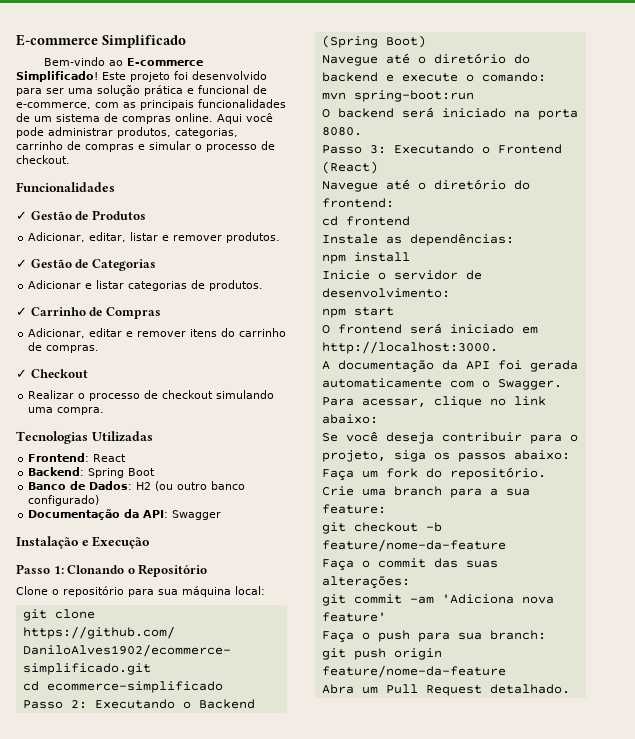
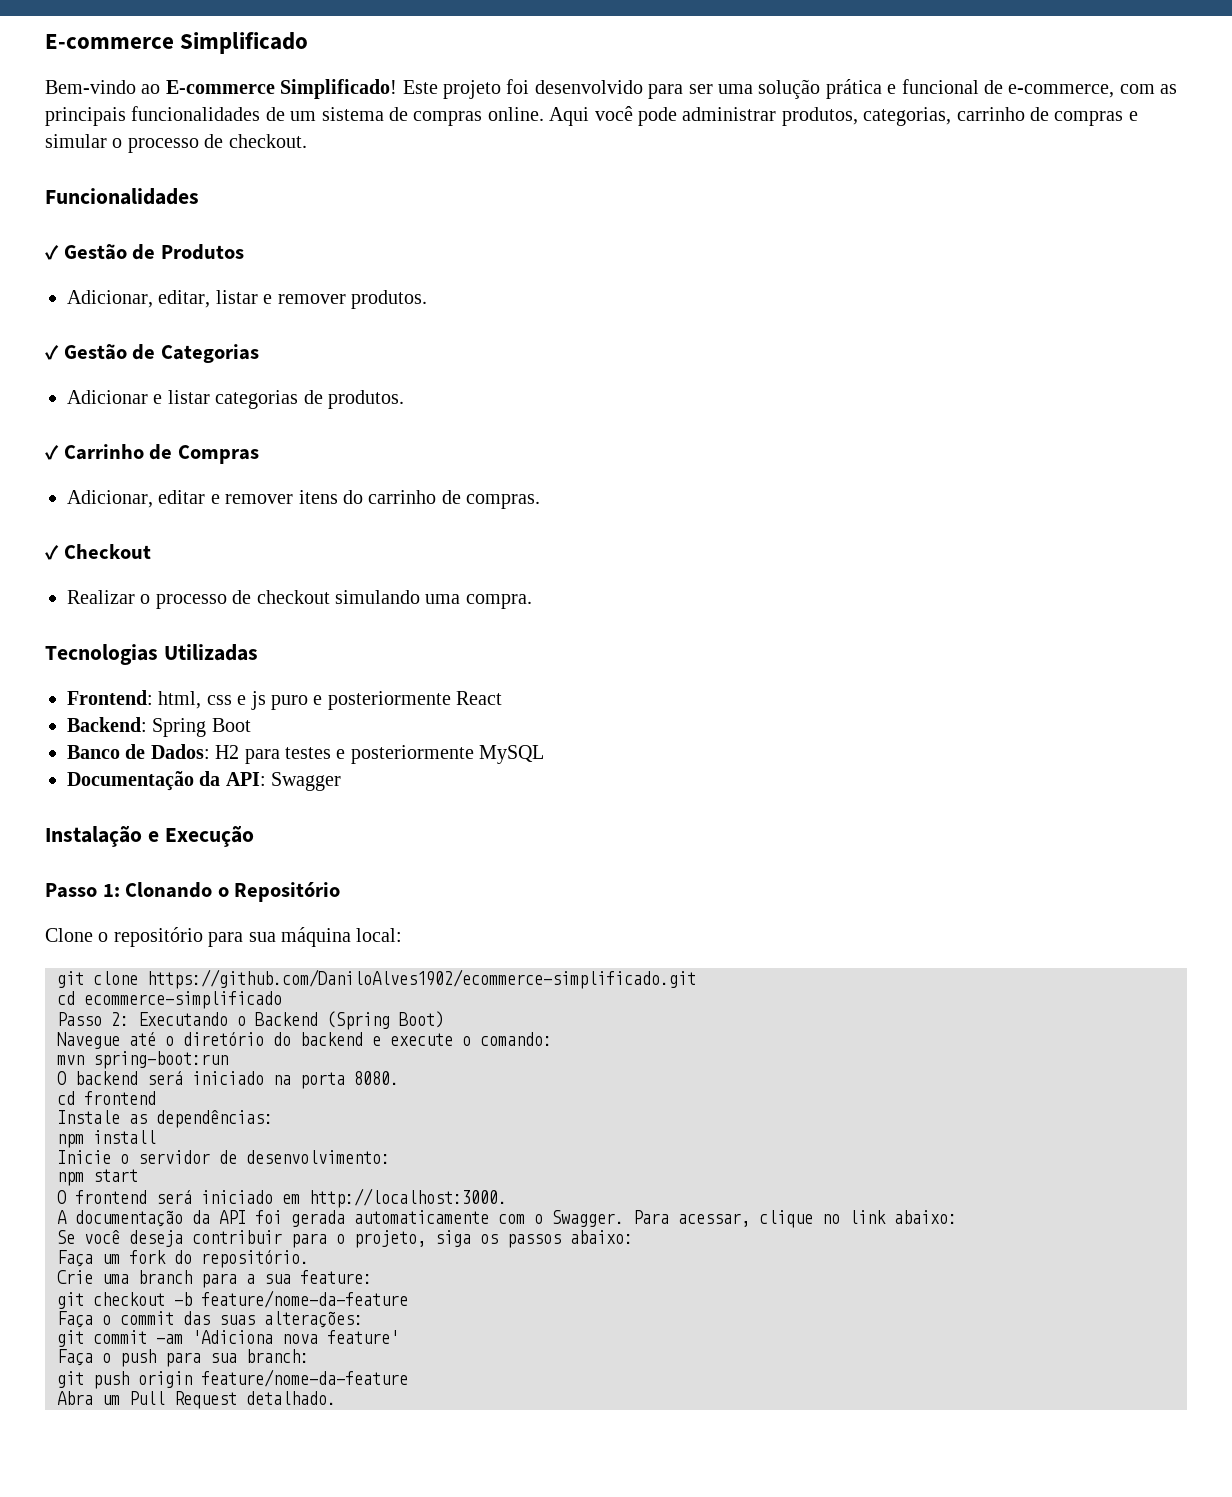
(90, 457) none -> [158,691,451,710] html, css e js puro e posteriormente
[155,481,246,491] [28,495,100,506] (ou outro banco configurado) -> [244,745,545,764] para testes e posteriormente MySQL
[321,144,562,154] [321,161,378,174] [321,179,530,192] [321,198,394,208] // Passo 3: Executando o Frontend (React) // Navegue até o diretório do frontend: -> (399, 1078) none

